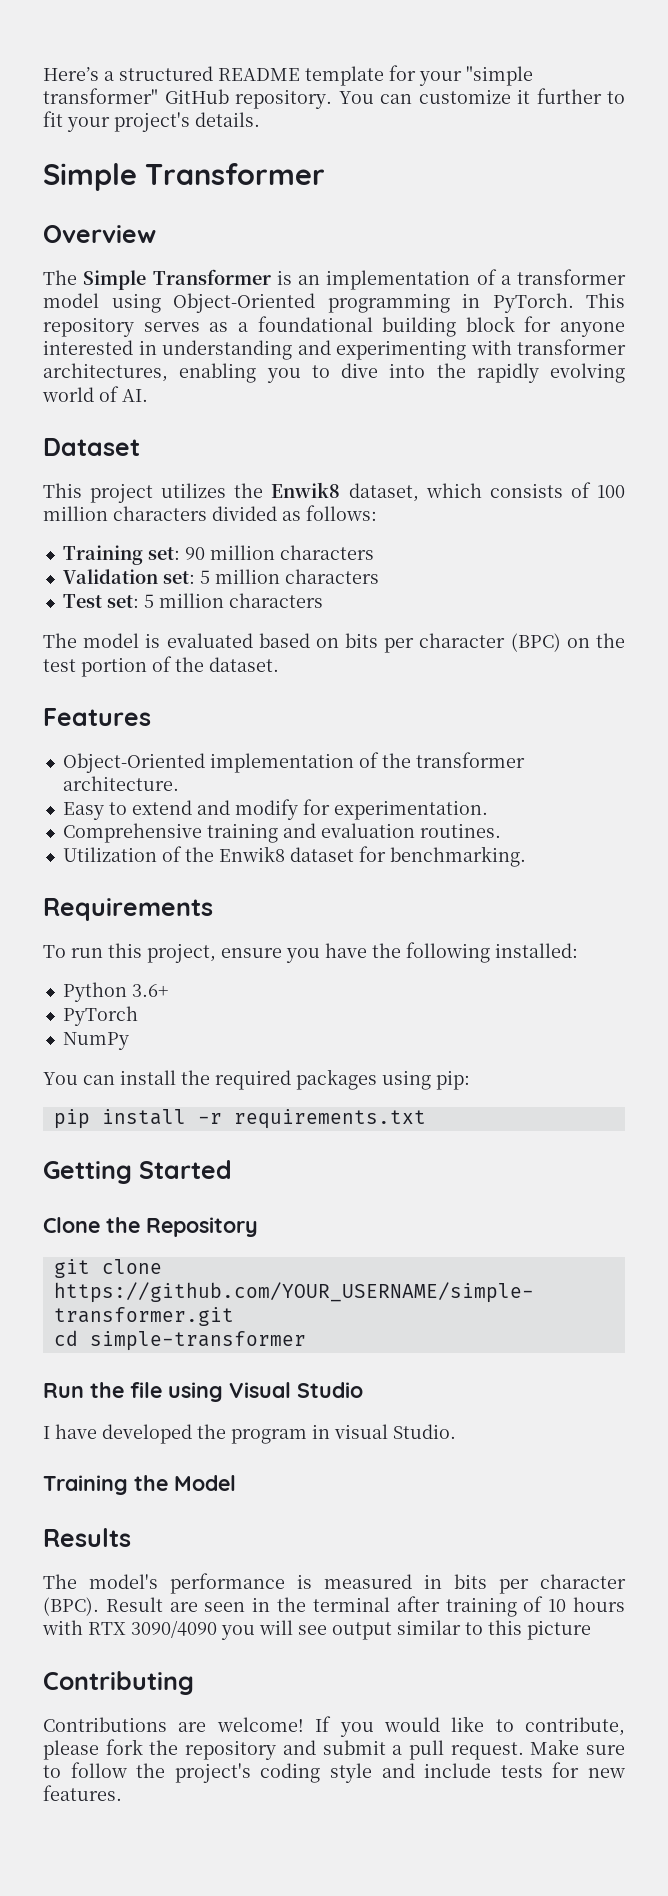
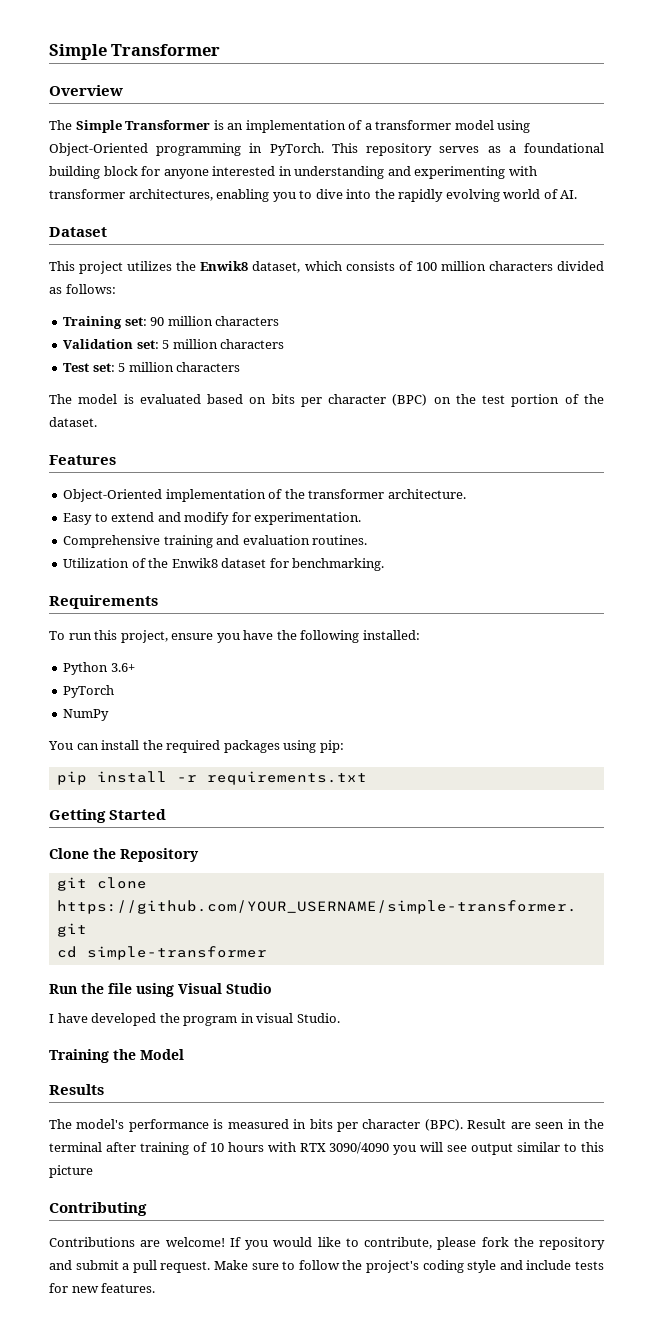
[43,65,533,86] [43,88,625,109] [43,111,260,132] Here’s a structured README template for your "simple transformer" GitHub repository. You can customize it further to fit your project's details. // -> (49, 52) none

